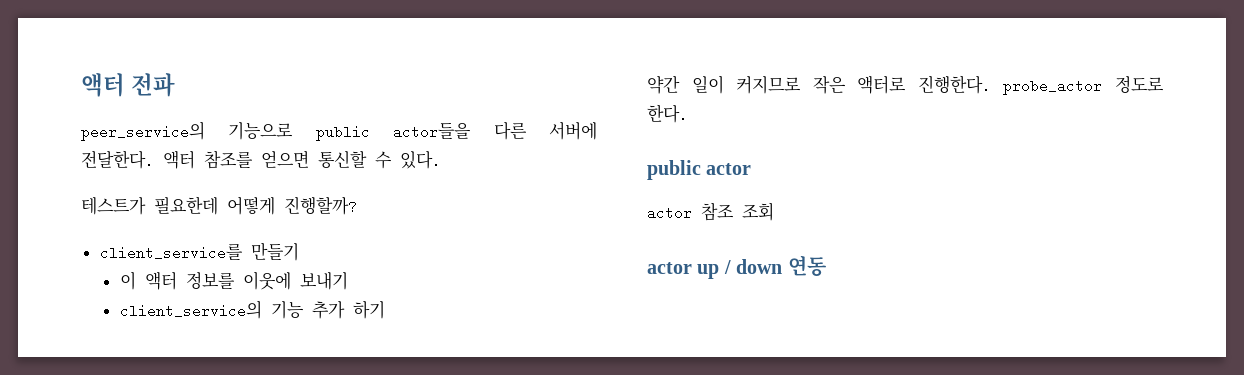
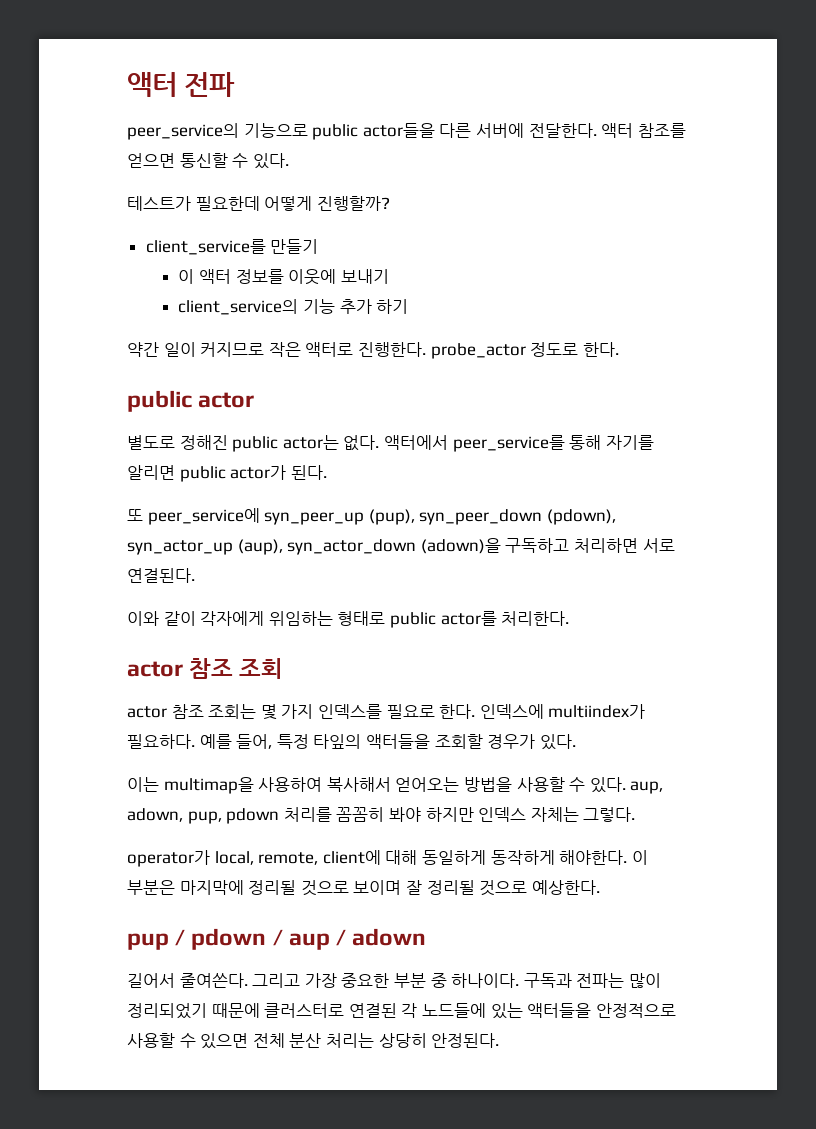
[647,202,774,221] [647,255,826,279] actor 참조 조회 // actor up / down 연동 -> [127,435,654,452] [127,465,327,482] [127,508,616,525] [127,538,675,555] [127,568,195,583] [127,611,570,628] [127,658,284,679] [127,704,646,720] [127,734,576,750] [127,777,664,794] [127,807,636,824] [127,850,648,867] [127,880,600,896] [127,928,427,950] [127,973,661,988] [127,1003,676,1019] [127,1033,500,1049] 별도로 정해진 public actor는 없다. 액터에서 peer_service를 통해 자기를 알리면 public actor가 된다. // 또 peer_service에 syn_peer_up (pup), syn_peer_down (pdown), syn_actor_up (aup), syn_actor_down (adown)을 구독하고 처리하면 서로 연결된다. // 이와 같이 각자에게 위임하는 형태로 public actor를 처리한다. // actor 참조 조회 // actor 참조 조회는 몇 가지 인덱스를 필요로 한다. 인덱스에 multiindex가 필요하다. 예를 들어, 특정 타잎의 액터들을 조회할 경우가 있다. // 이는 multimap을 사용하여 복사해서 얻어오는 방법을 사용할 수 있다. aup, adown, pup, pdown 처리를 꼼꼼히 봐야 하지만 인덱스 자체는 그렇다. // operator가 local, remote, client에 대해 동일하게 동작하게 해야한다. 이 부분은 마지막에 정리될 것으로 보이며 잘 정리될 것으로 예상한다. // pup / pdown / aup / adown // 길어서 줄여쓴다. 그리고 가장 중요한 부분 중 하나이다. 구독과 전파는 많이 정리되었기 때문에 클러스터로 연결된 각 노드들에 있는 액터들을 안정적으로 사용할 수 있으면 전체 분산 처리는 상당히 안정된다.

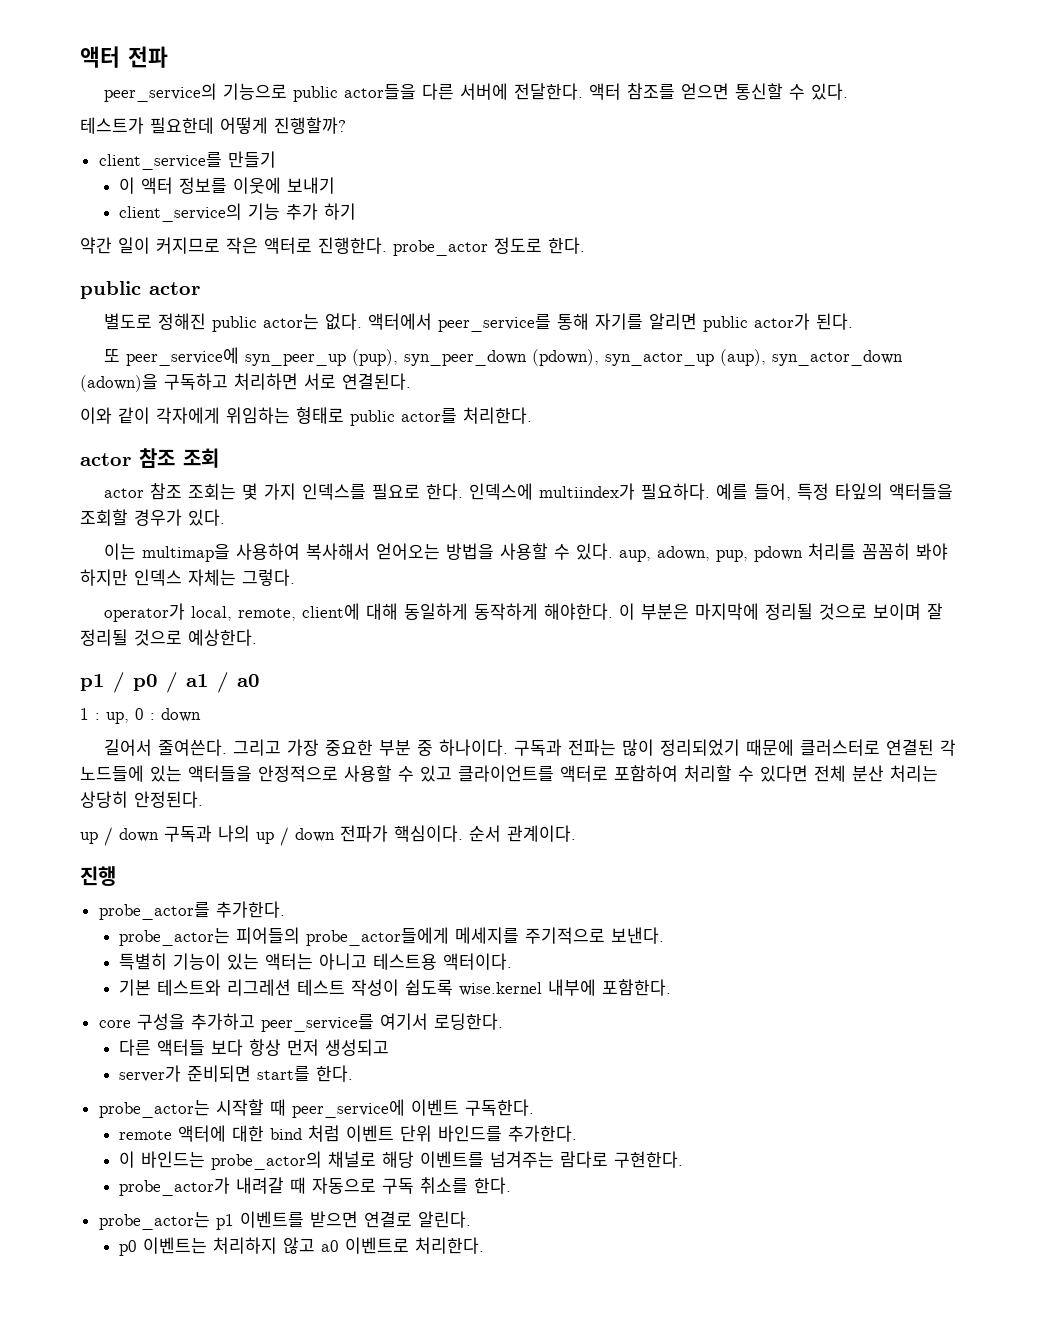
[127,928,427,950] pup / pdown / aup / adown -> [80,672,260,693] [80,708,201,724] p1 / p0 / a1 / a0 // 1 : up, 0 : down
[200,1033,249,1049] 있으면 -> [420,765,808,782] 있고 클라이언트를 액터로 포함하여 처리할 수 있다면
(500, 1040) none -> [80,825,576,846] [80,866,116,886] [98,901,285,920] [119,927,665,946] [119,953,513,970] [119,979,672,996] [98,1013,503,1032] [119,1039,390,1056] [119,1065,354,1082] [98,1099,534,1118] [119,1125,578,1142] [119,1151,684,1170] [119,1177,512,1196] [98,1211,471,1230] [119,1237,485,1256] // up / down 구독과 나의 up / down 전파가 핵심이다. 순서 관계이다. // 진행 // probe_actor를 추가한다. // probe_actor는 피어들의 probe_actor들에게 메세지를 주기적으로 보낸다. // 특별히 기능이 있는 액터는 아니고 테스트용 액터이다. // 기본 테스트와 리그레션 테스트 작성이 쉽도록 wise.kernel 내부에 포함한다. // core 구성을 추가하고 peer_service를 여기서 로딩한다. // 다른 액터들 보다 항상 먼저 생성되고 // server가 준비되면 start를 한다. // probe_actor는 시작할 때 peer_service에 이벤트 구독한다. // remote 액터에 대한 bind 처럼 이벤트 단위 바인드를 추가한다. // 이 바인드는 probe_actor의 채널로 해당 이벤트를 넘겨주는 람다로 구현한다. // probe_actor가 내려갈 때 자동으로 구독 취소를 한다. // probe_actor는 p1 이벤트를 받으면 연결로 알린다. // p0 이벤트는 처리하지 않고 a0 이벤트로 처리한다.

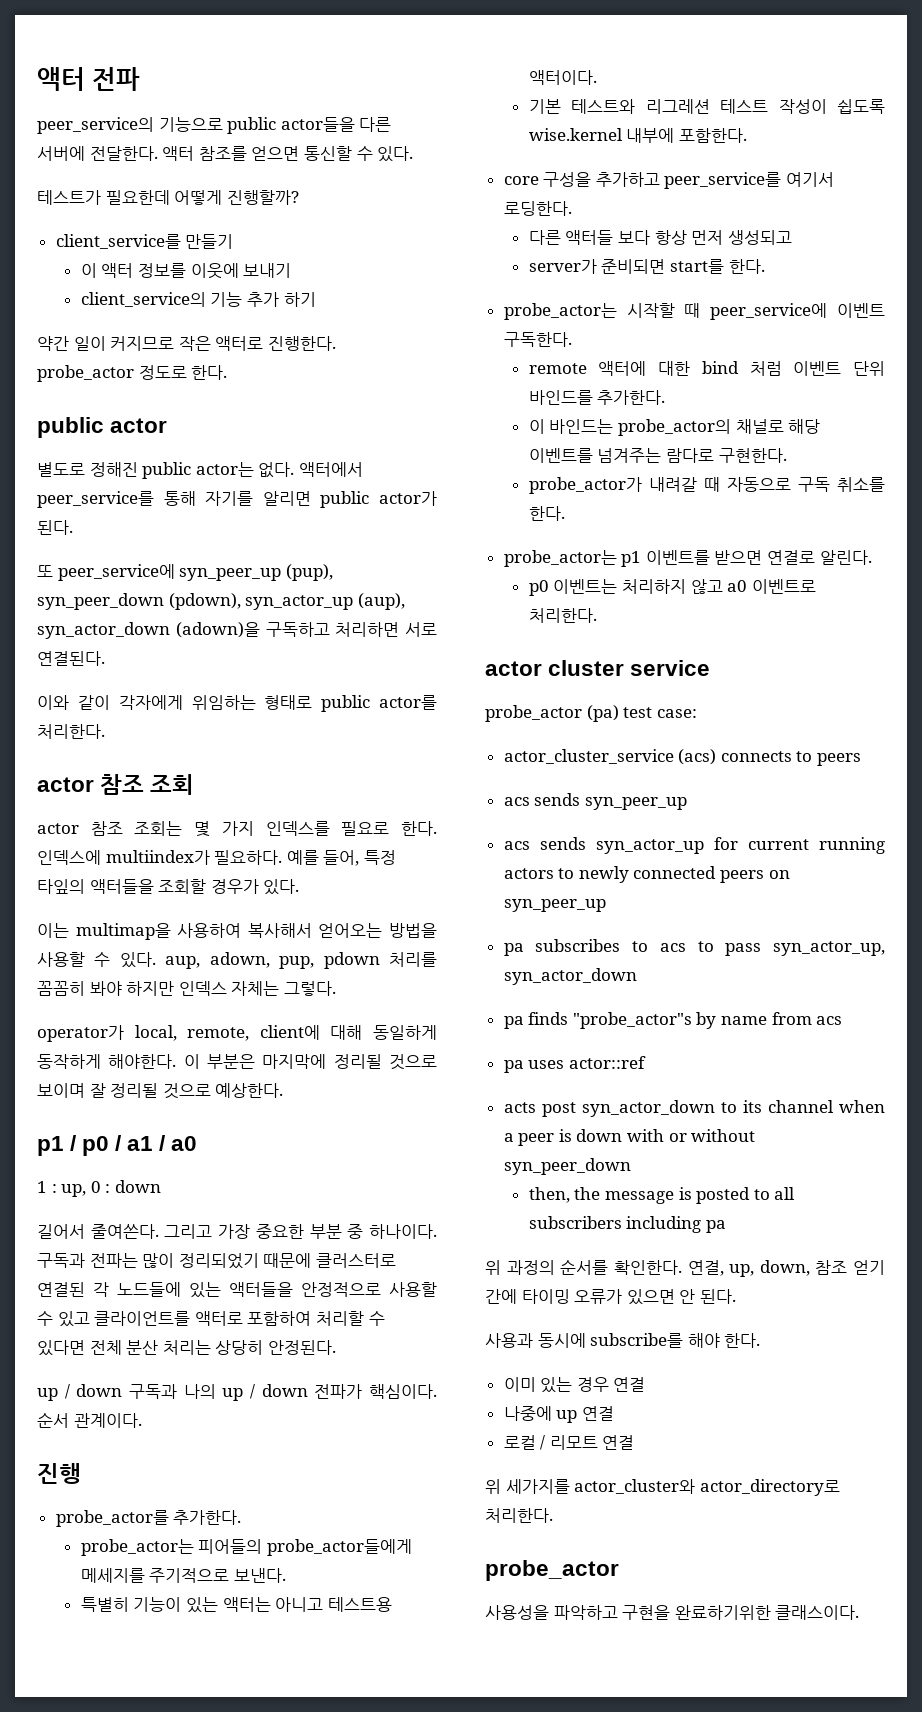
(485, 1245) none -> [485,660,711,676] [485,705,697,722] [503,749,862,766] [503,793,687,810] [503,837,885,854] [503,866,790,883] [503,899,606,912] [503,939,885,956] [503,968,637,985] [503,1012,843,1029] [503,1056,646,1073] [503,1100,885,1117] [503,1129,756,1146] [503,1158,631,1175] [528,1187,796,1204] [528,1216,726,1233] [485,1259,885,1277] [485,1289,736,1305] [485,1333,761,1348] [503,1377,646,1393] [503,1406,614,1423] [503,1435,635,1450] [485,1479,840,1496] [485,1508,553,1523] [485,1560,619,1581] [485,1605,860,1620] // actor cluster service // probe_actor (pa) test case: // actor_cluster_service (acs) connects to peers // acs sends syn_peer_up // acs sends syn_actor_up for current running actors to newly connected peers on syn_peer_up // pa subscribes to acs to pass syn_actor_up, syn_actor_down // pa finds "probe_actor"s by name from acs // pa uses actor::ref // acts post syn_actor_down to its channel when a peer is down with or without syn_peer_down // then, the message is posted to all subscribers including pa // 위 과정의 순서를 확인한다. 연결, up, down, 참조 얻기 간에 타이밍 오류가 있으면 안 된다. // 사용과 동시에 subscribe를 해야 한다. // 이미 있는 경우 연결 // 나중에 up 연결 // 로컬 / 리모트 연결 // 위 세가지를 actor_cluster와 actor_directory로 처리한다. // probe_actor // 사용성을 파악하고 구현을 완료하기위한 클래스이다.

